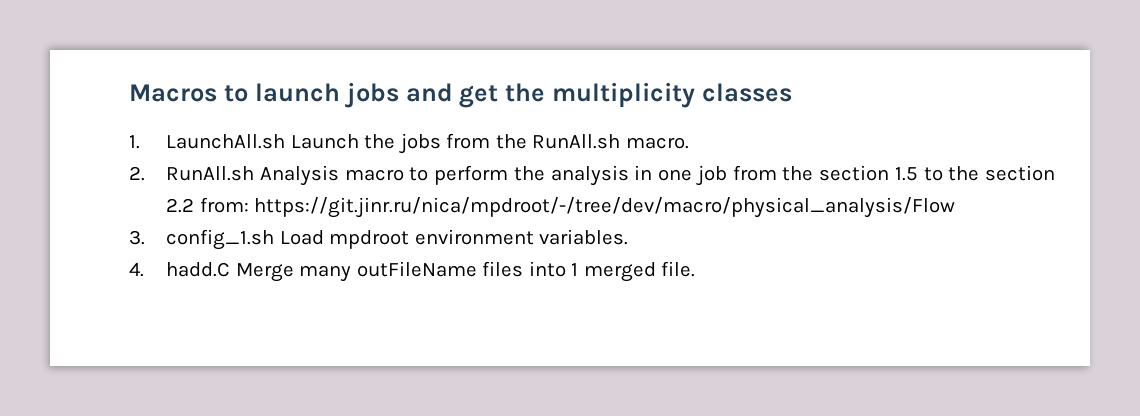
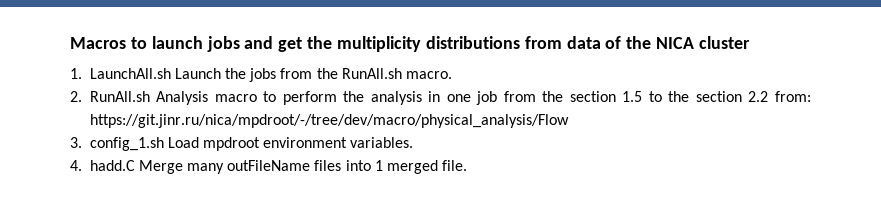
[702,83,793,102] classes -> [425,36,751,49] distributions from data of the NICA cluster

